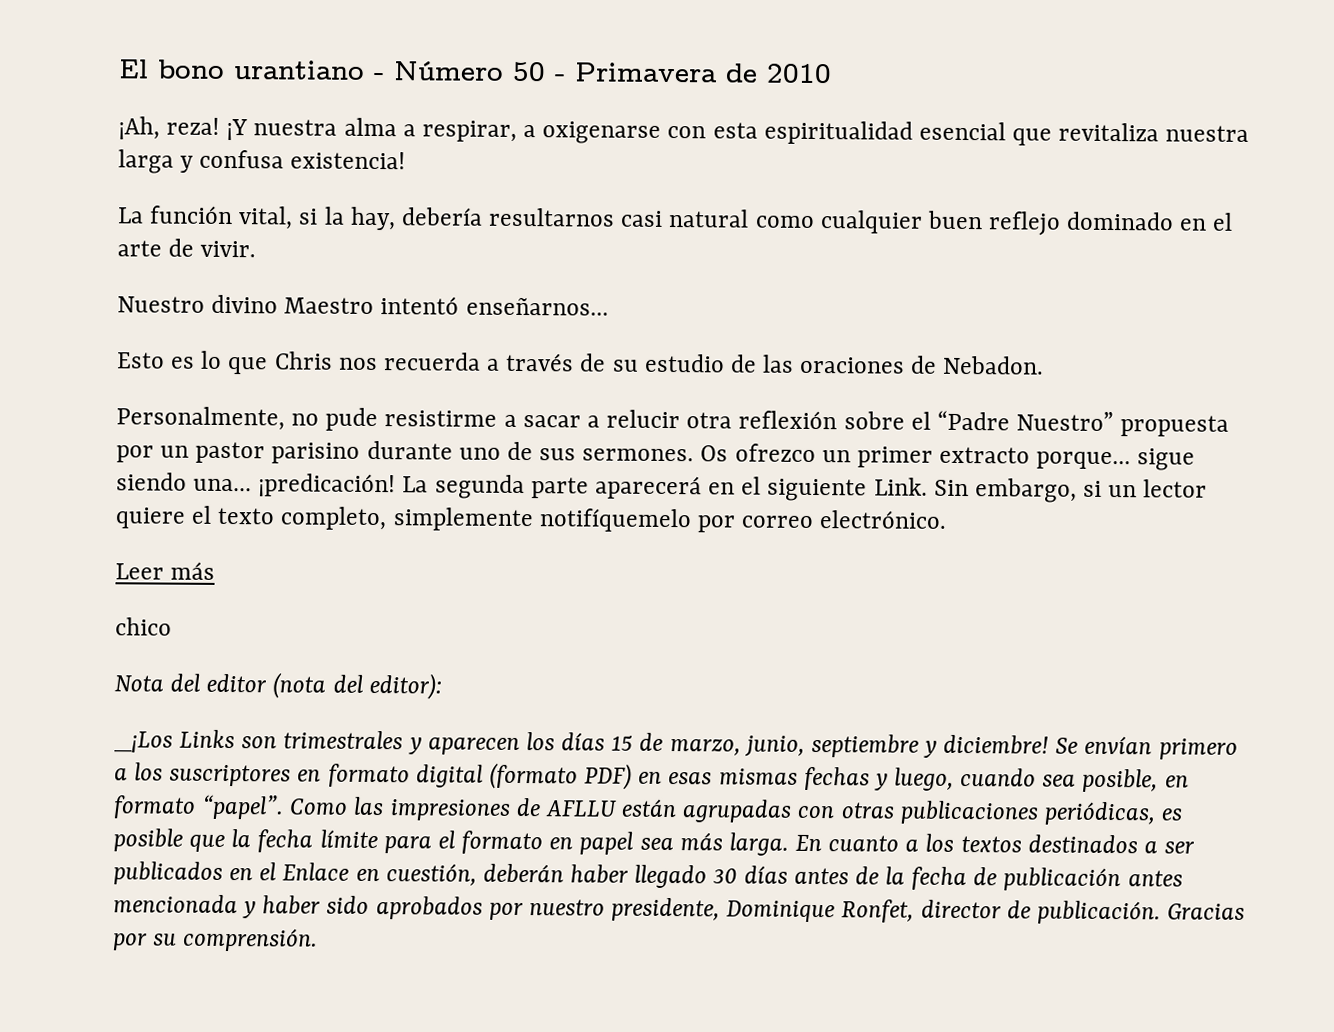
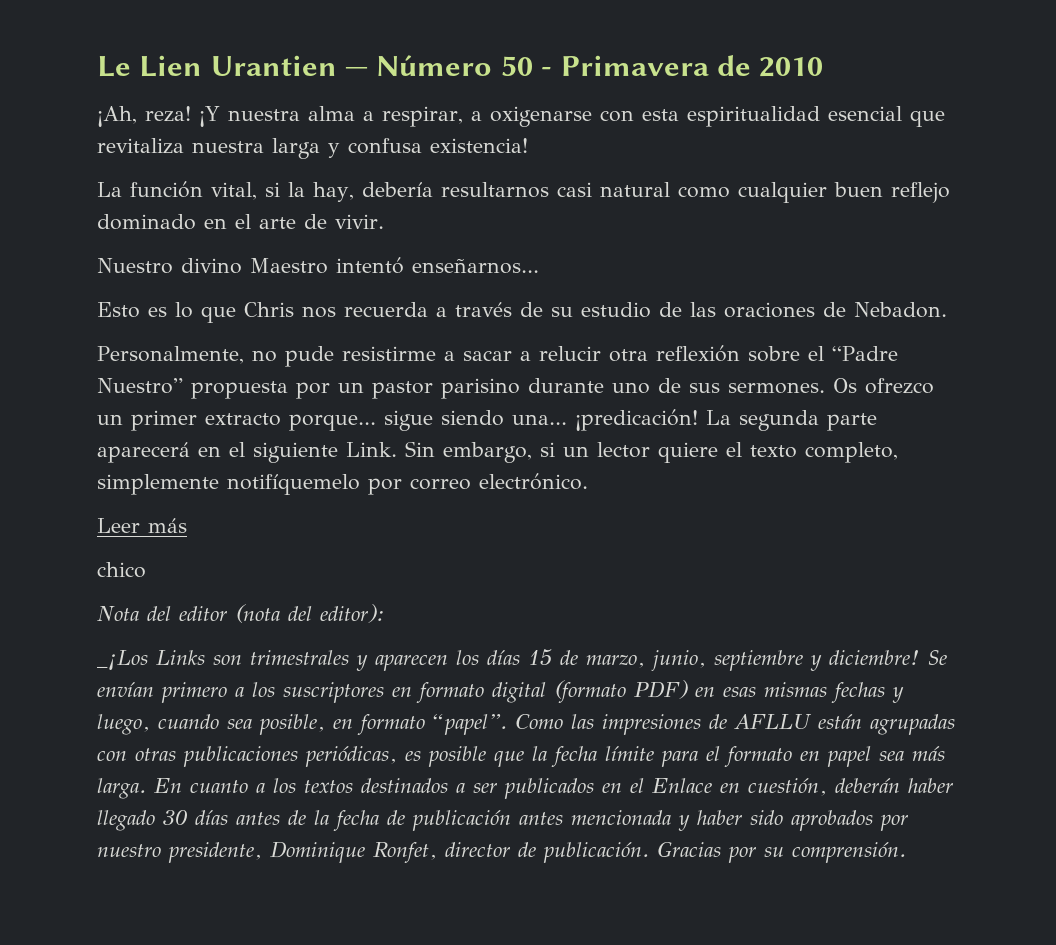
[118,59,385,81] El bono urantiano - -> [97,55,369,77] Le Lien Urantien —

